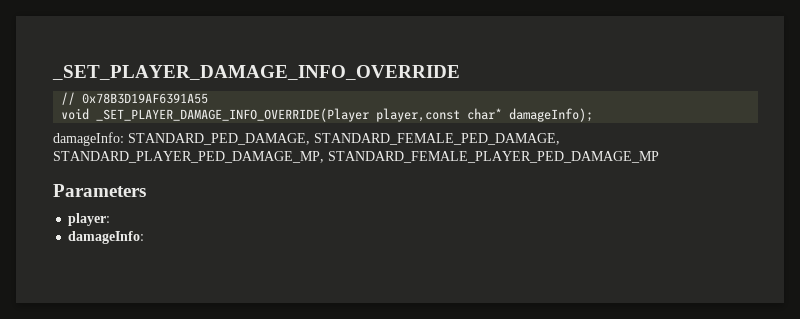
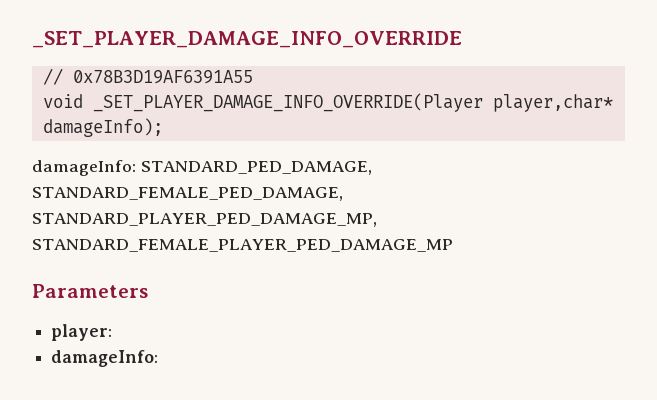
[376,108,503,122] player,const char* -> [492,94,613,112] player,char*

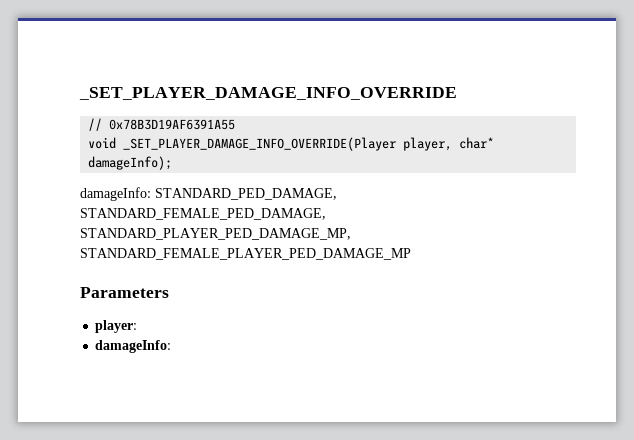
[492,94,613,112] player,char* -> [403,137,495,151] player, char*

